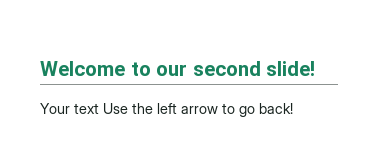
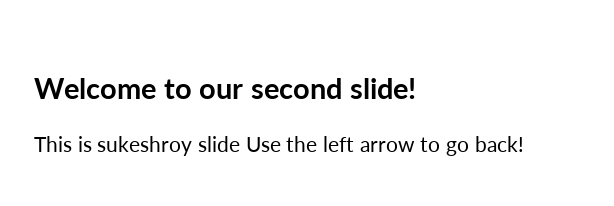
[40,103,99,114] Your text -> [34,136,241,156] This is sukeshroy slide

